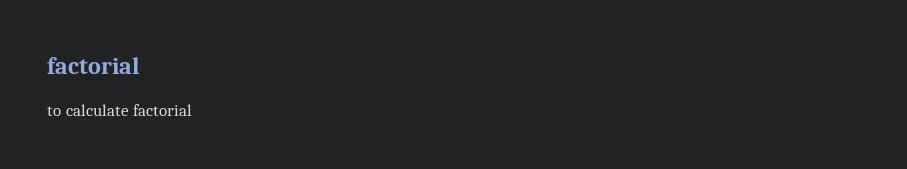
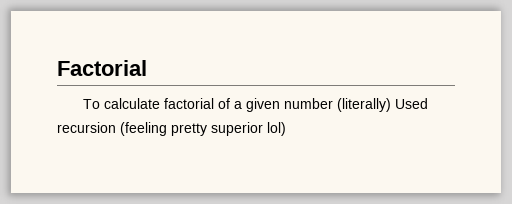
[47,57,139,74] [47,104,193,116] factorial // to calculate factorial -> [57,60,147,76] [83,98,429,112] [57,122,286,136] Factorial // To calculate factorial of a given number (literally) Used recursion (feeling pretty superior lol)

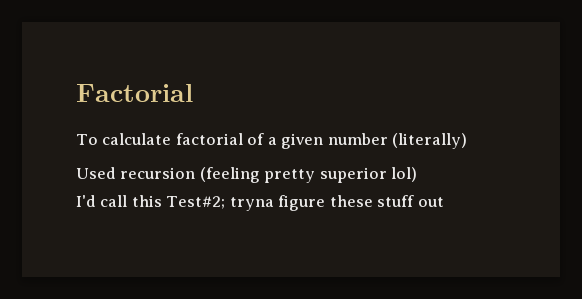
(392, 105) none -> (468, 141) //
(286, 129) none -> [76,195,444,211] // I'd call this Test#2; tryna figure these stuff out

